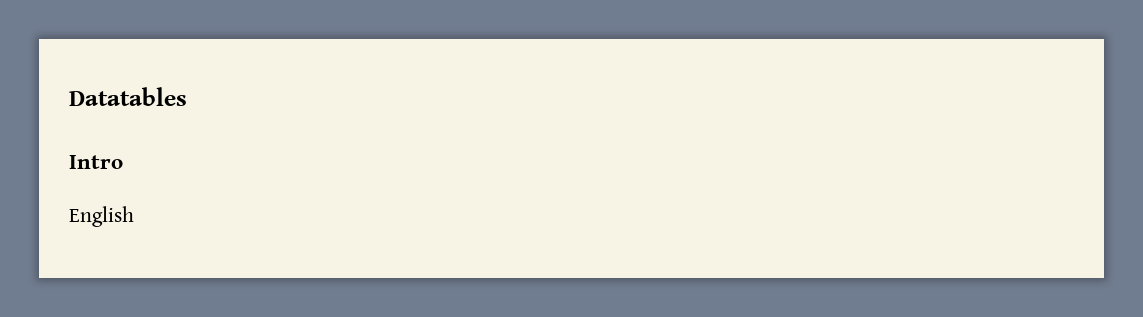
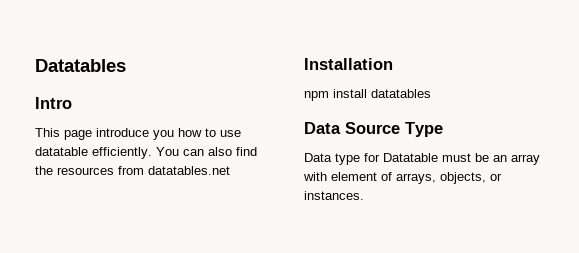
[69,206,134,227] English -> [35,128,241,140] [35,147,257,159] [35,166,230,175] [304,58,393,70] [304,89,431,101] [304,122,443,137] [304,153,540,165] [303,172,502,184] [304,191,364,200] This page introduce you how to use datatable efficiently. You can also find the resources from datatables.net // Installation // npm install datatables // Data Source Type // Data type for Datatable must be an array with element of arrays, objects, or instances.

